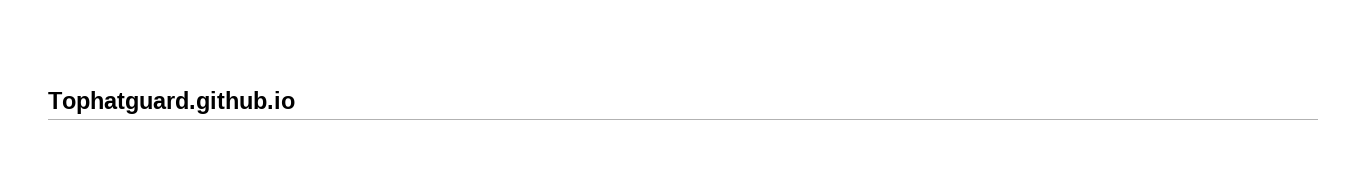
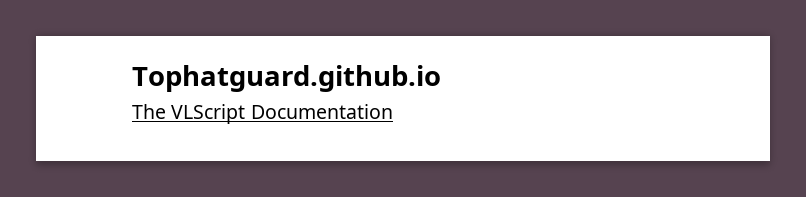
(295, 102) none -> [132,104,393,124] // The VLScript Documentation

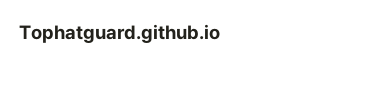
[132,104,393,124] // The VLScript Documentation -> (220, 33) none

